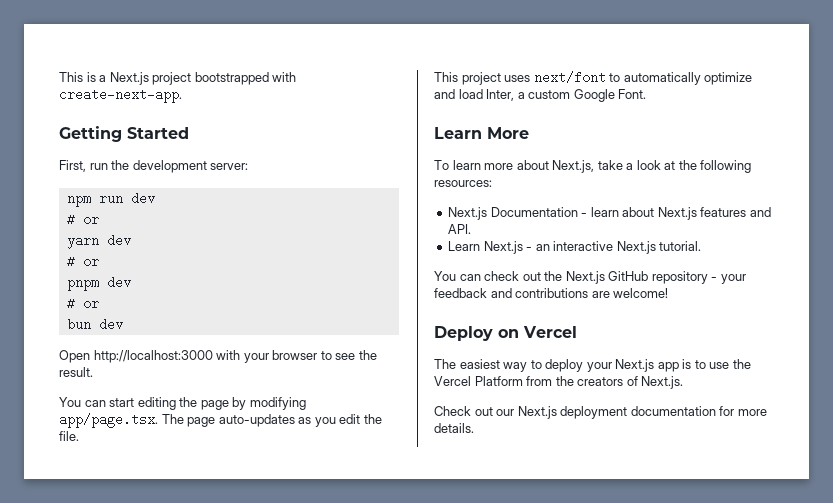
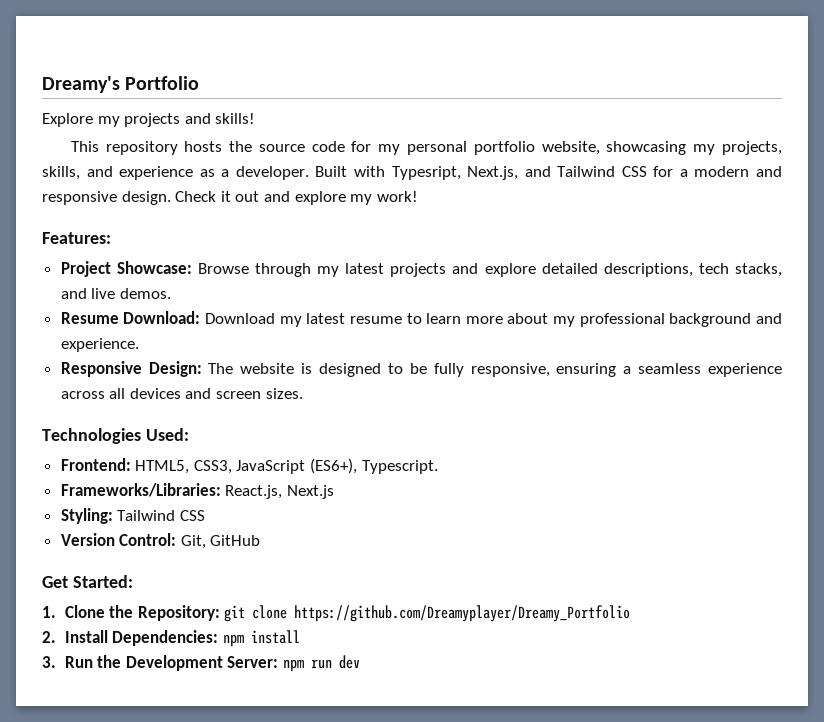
[59,72,297,85] [59,88,182,103] [59,126,189,142] [59,160,249,173] [66,192,155,207] [66,213,99,226] [66,234,131,249] [66,255,99,268] [66,276,131,291] [66,297,99,310] [66,318,123,331] [59,350,377,363] [59,367,93,377] [59,397,306,410] [59,413,382,428] [59,431,79,441] [434,71,753,85] [434,89,647,102] [434,127,529,139] [434,160,752,173] [434,180,492,187] [448,207,771,220] [448,224,472,234] [448,241,702,254] [434,271,746,284] [434,288,669,298] [434,326,577,341] [434,359,751,372] [434,376,684,389] [434,406,767,419] [434,423,474,433] This is a Next.js project bootstrapped with create-next-app. // Getting Started // First, run the development server: // npm run dev // # or // yarn dev // # or // pnpm dev // # or // bun dev // Open http://localhost:3000 with your browser to see the result. // You can start editing the page by modifying app/page.tsx. The page auto-updates as you edit the file. // This project uses next/font to automatically optimize and load Inter, a custom Google Font. // Learn More // To learn more about Next.js, take a look at the following resources: // Next.js Documentation - learn about Next.js features and API. // Learn Next.js - an interactive Next.js tutorial. // You can check out the Next.js GitHub repository - your feedback and contributions are welcome! // Deploy on Vercel // The easiest way to deploy your Next.js app is to use the Vercel Platform from the creators of Next.js. // Check out our Next.js deployment documentation for more details. -> [42,76,200,93] [42,113,256,127] [70,141,782,155] [42,166,782,180] [42,191,418,205] [42,232,111,244] [60,261,783,277] [60,288,171,299] [60,311,782,327] [60,338,139,352] [60,361,782,377] [60,388,303,399] [42,428,189,444] [60,458,438,474] [60,483,334,499] [60,508,205,524] [60,533,261,549] [42,575,133,588] [42,605,631,622] [42,630,300,647] [42,655,360,672] Dreamy's Portfolio // Explore my projects and skills! // This repository hosts the source code for my personal portfolio website, showcasing my projects, skills, and experience as a developer. Built with Typesript, Next.js, and Tailwind CSS for a modern and responsive design. Check it out and explore my work! // Features: // Project Showcase: Browse through my latest projects and explore detailed descriptions, tech stacks, and live demos. // Resume Download: Download my latest resume to learn more about my professional background and experience. // Responsive Design: The website is designed to be fully responsive, ensuring a seamless experience across all devices and screen sizes. // Technologies Used: // Frontend: HTML5, CSS3, JavaScript (ES6+), Typescript. // Frameworks/Libraries: React.js, Next.js // Styling: Tailwind CSS // Version Control: Git, GitHub // Get Started: // 1. Clone the Repository: git clone https://github.com/Dreamyplayer/Dreamy_Portfolio // 2. Install Dependencies: npm install // 3. Run the Development Server: npm run dev

